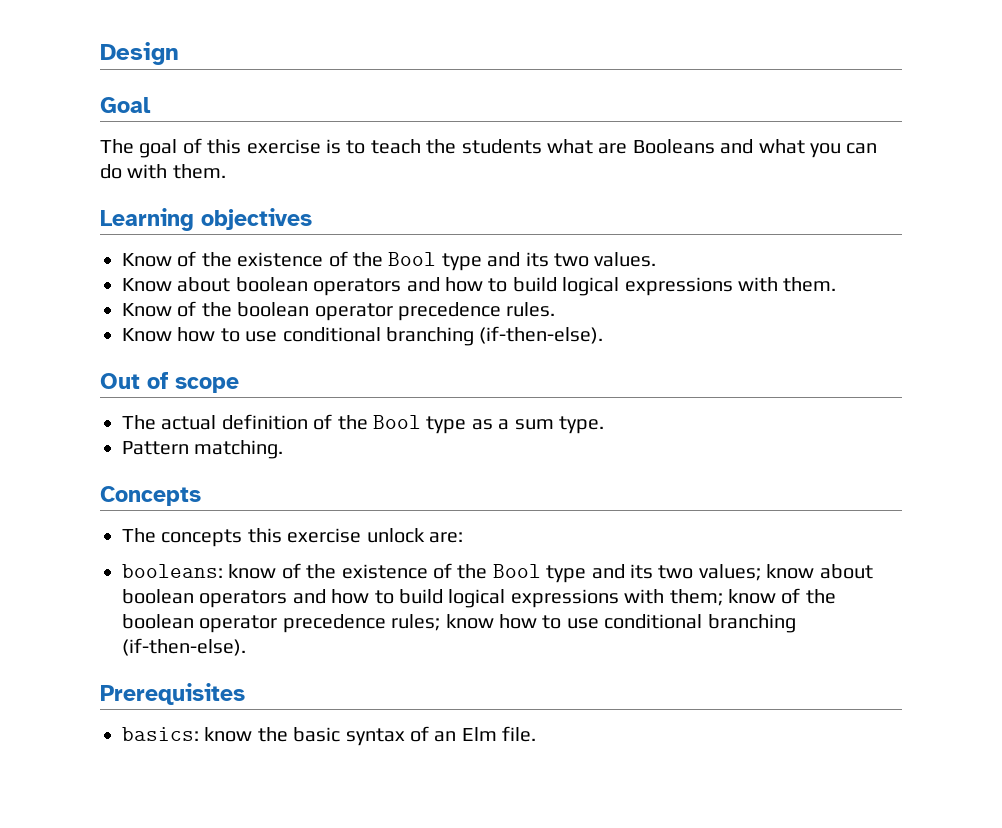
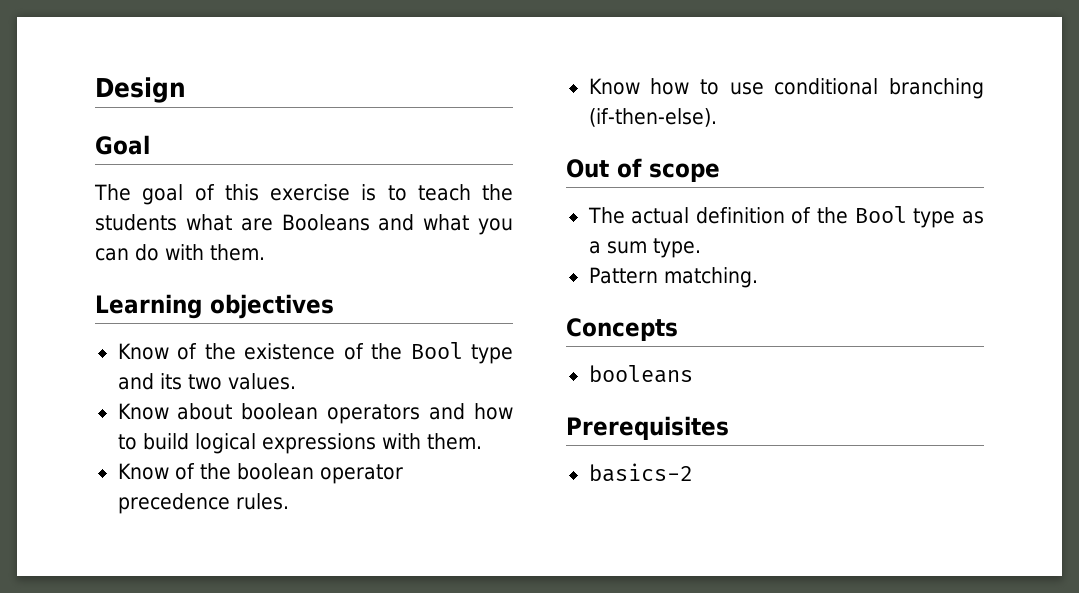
[122,528,463,547] [122,563,873,583] [122,588,836,608] [122,614,796,633] [122,638,246,656] [100,683,245,705] [122,726,537,746] The concepts this exercise unlock are: // booleans: know of the existence of the Bool type and its two values; know about boolean operators and how to build logical expressions with them; know of the boolean operator precedence rules; know how to use conditional branching (if-then-else). // Prerequisites // basics: know the basic syntax of an Elm file. -> [588,365,693,383] [566,416,729,440] [588,463,693,482] booleans // Prerequisites // basics-2

